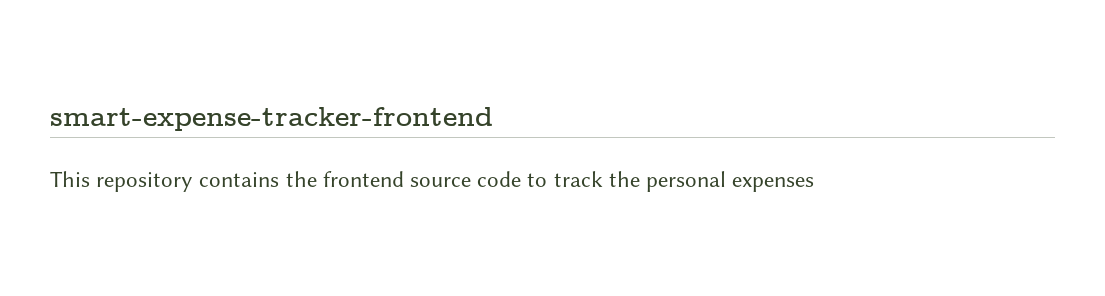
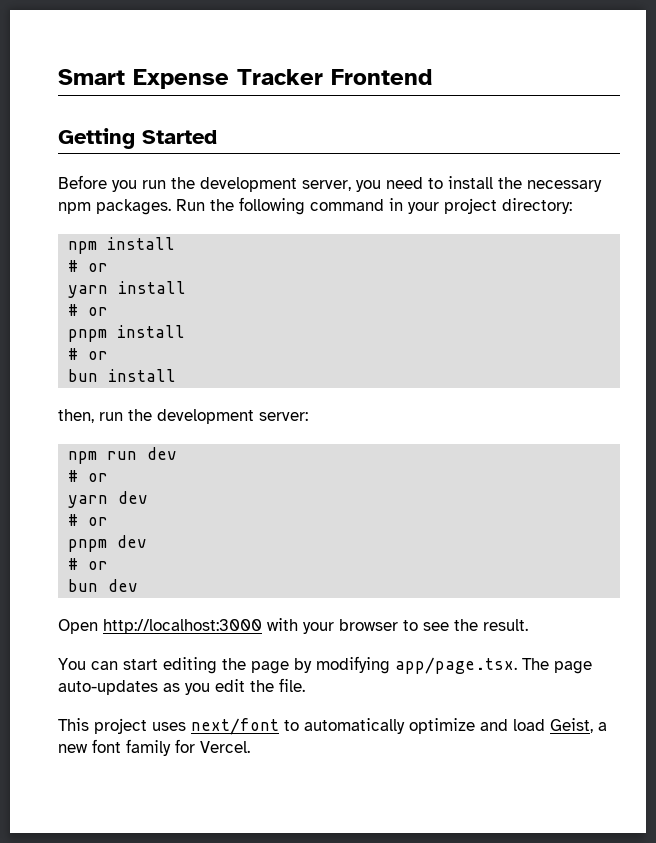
[50,107,493,131] [50,171,815,192] smart-expense-tracker-frontend // This repository contains the frontend source code to track the personal expenses -> [58,69,432,89] [58,128,217,149] [58,175,602,192] [58,197,572,215] [68,237,176,254] [68,260,109,272] [68,281,187,298] [68,304,109,316] [68,325,186,342] [68,348,109,360] [68,369,177,382] [58,409,308,424] [68,447,178,464] [68,470,109,482] [68,491,149,508] [68,514,109,526] [68,535,148,552] [68,558,109,570] [68,579,139,592] [58,618,528,634] [58,656,592,674] [58,678,305,695] [58,718,607,735] [58,739,250,756] Smart Expense Tracker Frontend // Getting Started // Before you run the development server, you need to install the necessary npm packages. Run the following command in your project directory: // npm install // # or // yarn install // # or // pnpm install // # or // bun install // then, run the development server: // npm run dev // # or // yarn dev // # or // pnpm dev // # or // bun dev // Open http://localhost:3000 with your browser to see the result. // You can start editing the page by modifying app/page.tsx. The page auto-updates as you edit the file. // This project uses next/font to automatically optimize and load Geist, a new font family for Vercel.

